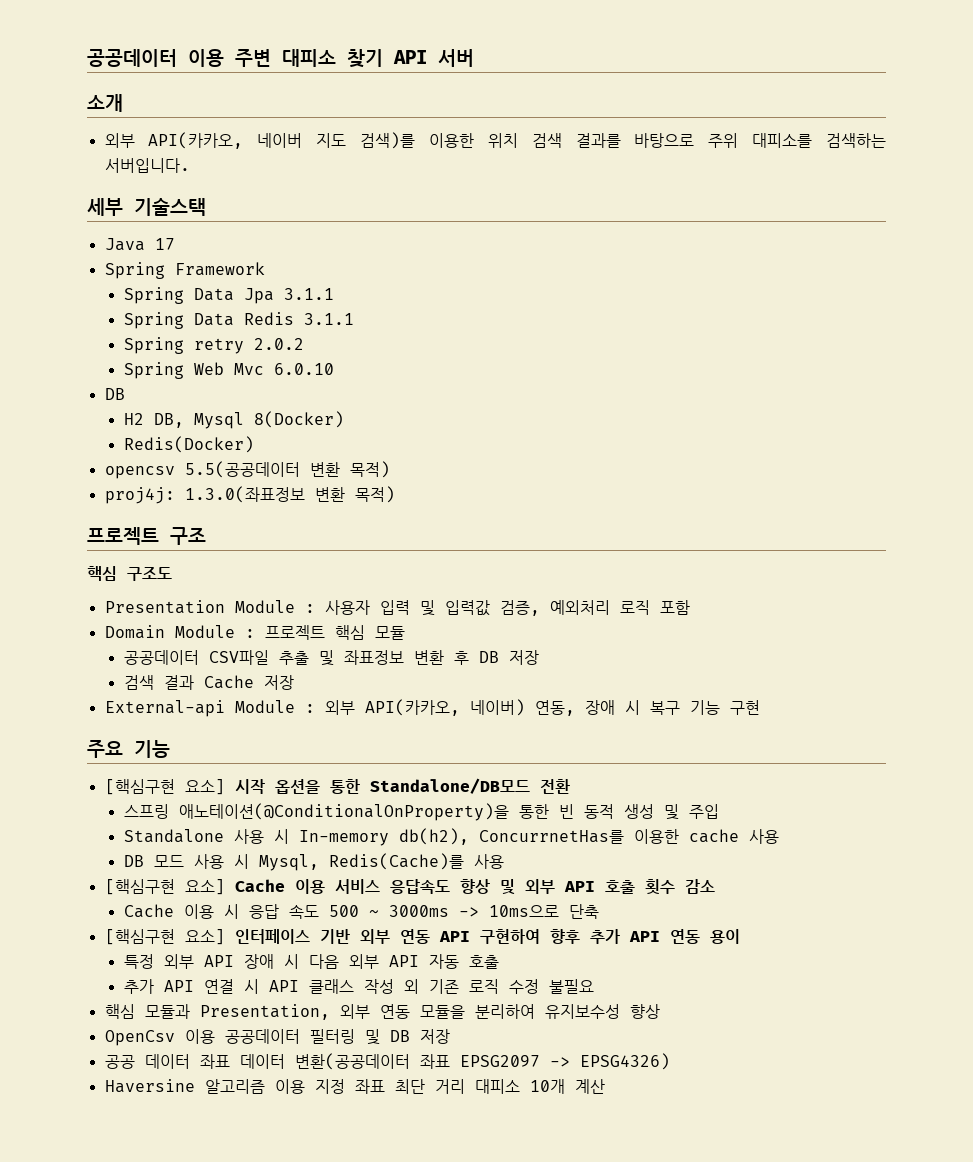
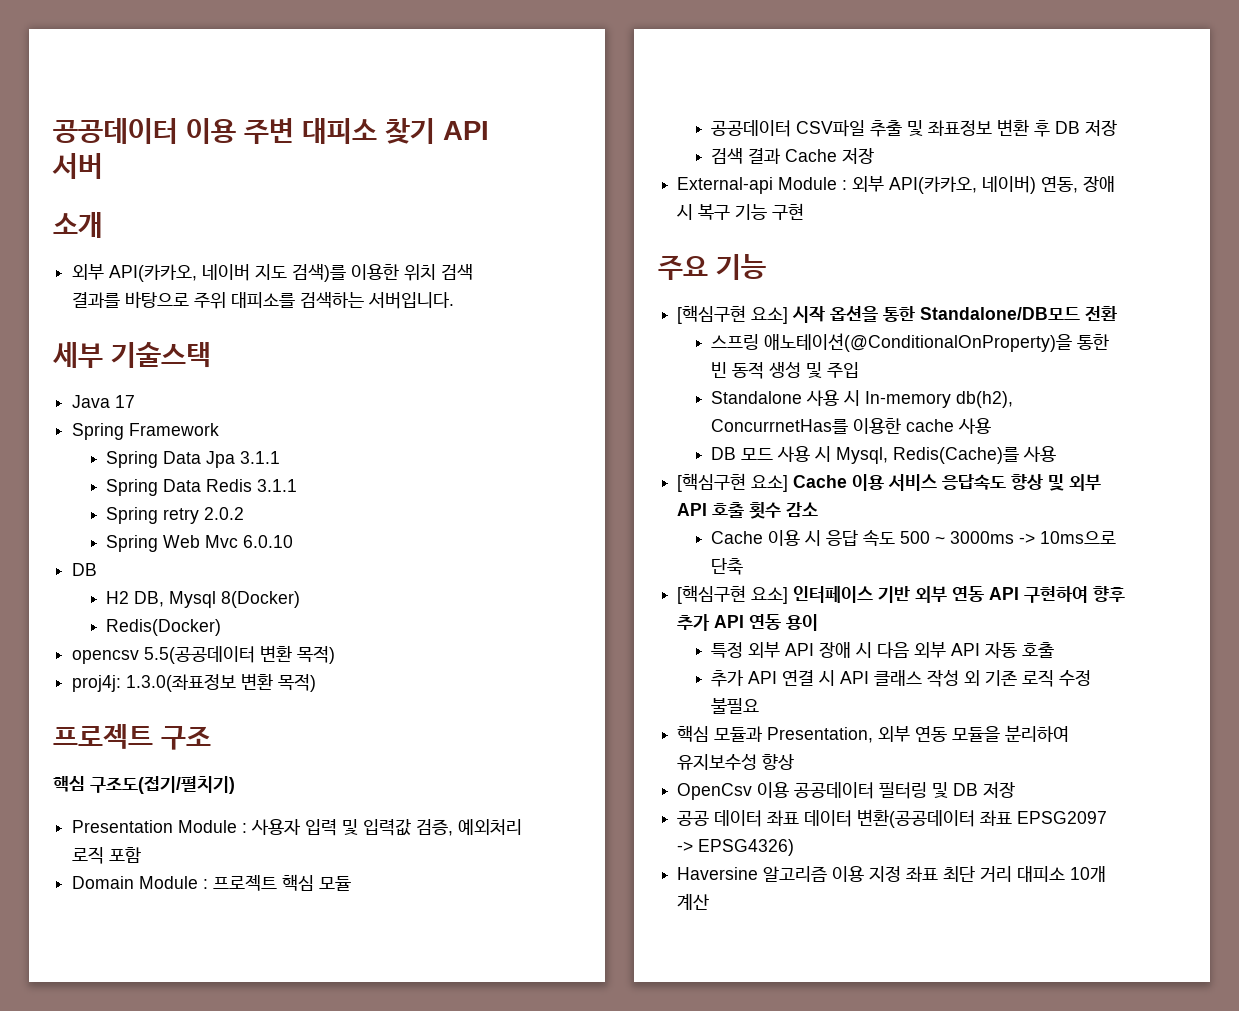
[127,567,172,581] 구조도 -> [90,776,235,794] 구조도(접기/펼치기)

